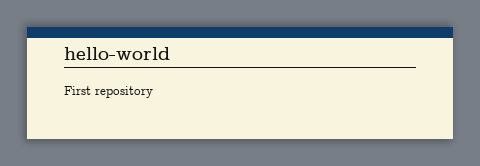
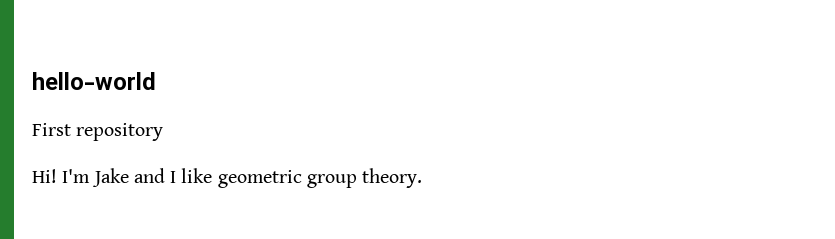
(153, 92) none -> [32,168,423,188] // Hi! I'm Jake and I like geometric group theory.

